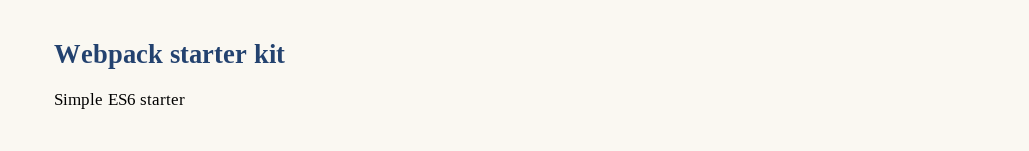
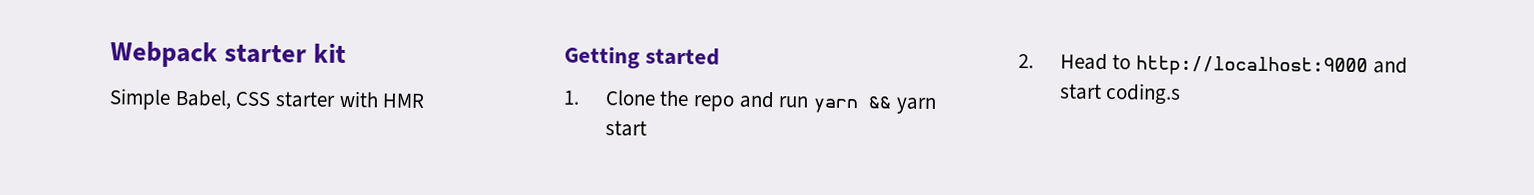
[107,94,186,105] ES6 starter -> [174,89,426,110] [564,46,721,69] [563,90,937,115] [604,120,647,137] [1018,53,1408,78] [1058,83,1182,105] Babel, CSS starter with HMR // Getting started // 1. Clone the repo and run yarn && yarn start // 2. Head to http://localhost:9000 and start coding.s

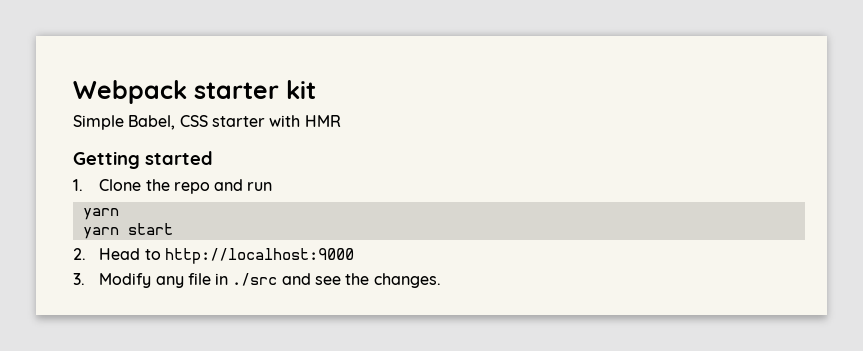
[812,96,892,114] yarn && -> [82,208,119,220] // yarn //
[1372,57,1408,74] [1058,83,1182,105] and start coding.s -> [73,273,441,288] // 3. Modify any file in ./src and see the changes.

